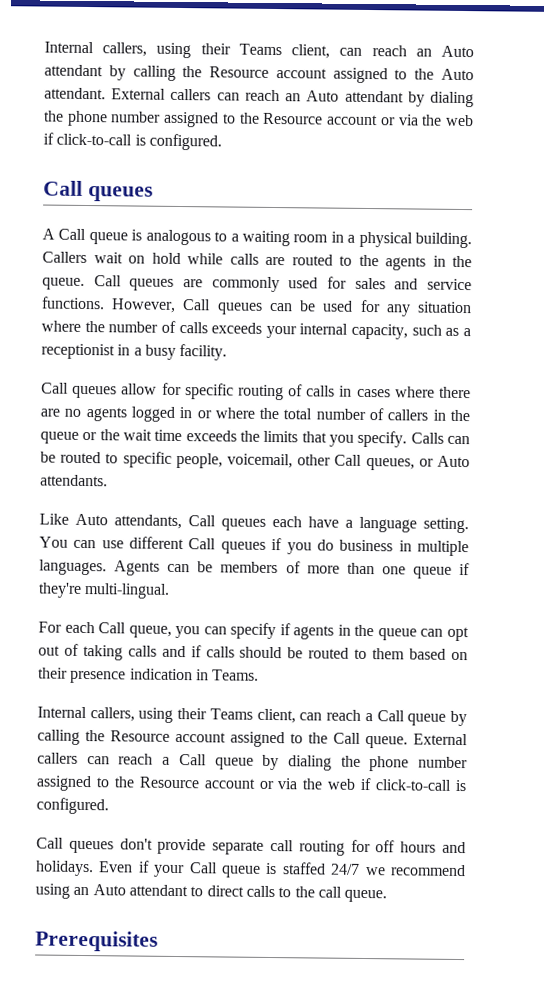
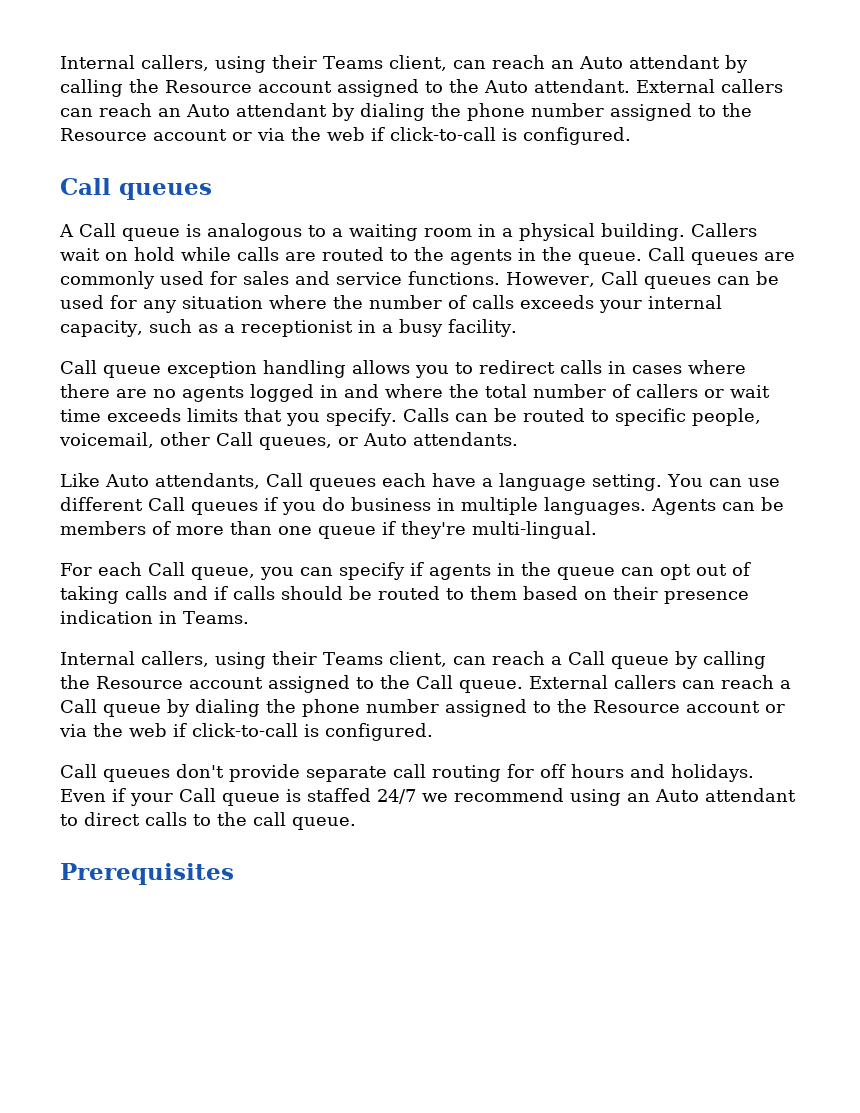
[72,382,304,401] queues allow for specific routing of -> [103,360,555,378] queue exception handling allows you to redirect
[196,410,212,419] or -> [344,384,379,398] and
[432,409,470,422] [40,429,120,444] in the queue or the -> [704,389,724,398] or
[240,430,260,442] the -> (181, 415) none

